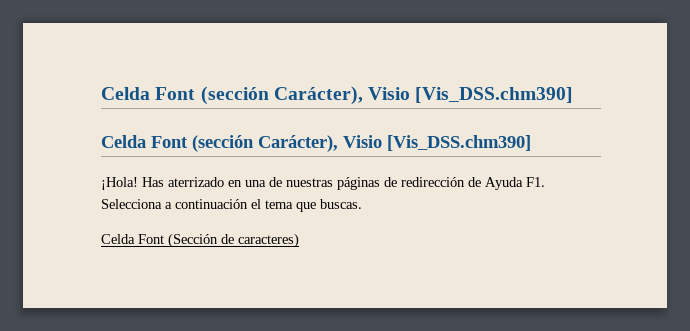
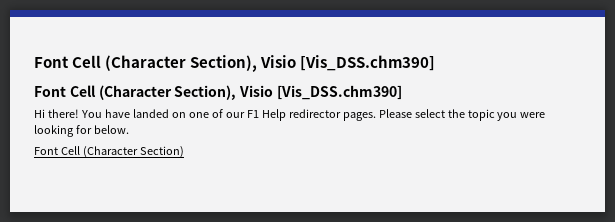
[101,86,574,105] [101,135,531,152] [101,177,545,190] [101,199,362,212] [101,233,299,248] Celda Font (sección Carácter), Visio [Vis_DSS.chm390] // Celda Font (sección Carácter), Visio [Vis_DSS.chm390] // ¡Hola! Has aterrizado en una de nuestras páginas de redirección de Ayuda F1. Selecciona a continuación el tema que buscas. // Celda Font (Sección de caracteres) -> [34,55,436,72] [34,85,402,100] [34,109,546,121] [34,125,129,137] [34,146,184,158] Font Cell (Character Section), Visio [Vis_DSS.chm390] // Font Cell (Character Section), Visio [Vis_DSS.chm390] // Hi there! You have landed on one of our F1 Help redirector pages. Please select the topic you were looking for below. // Font Cell (Character Section)

